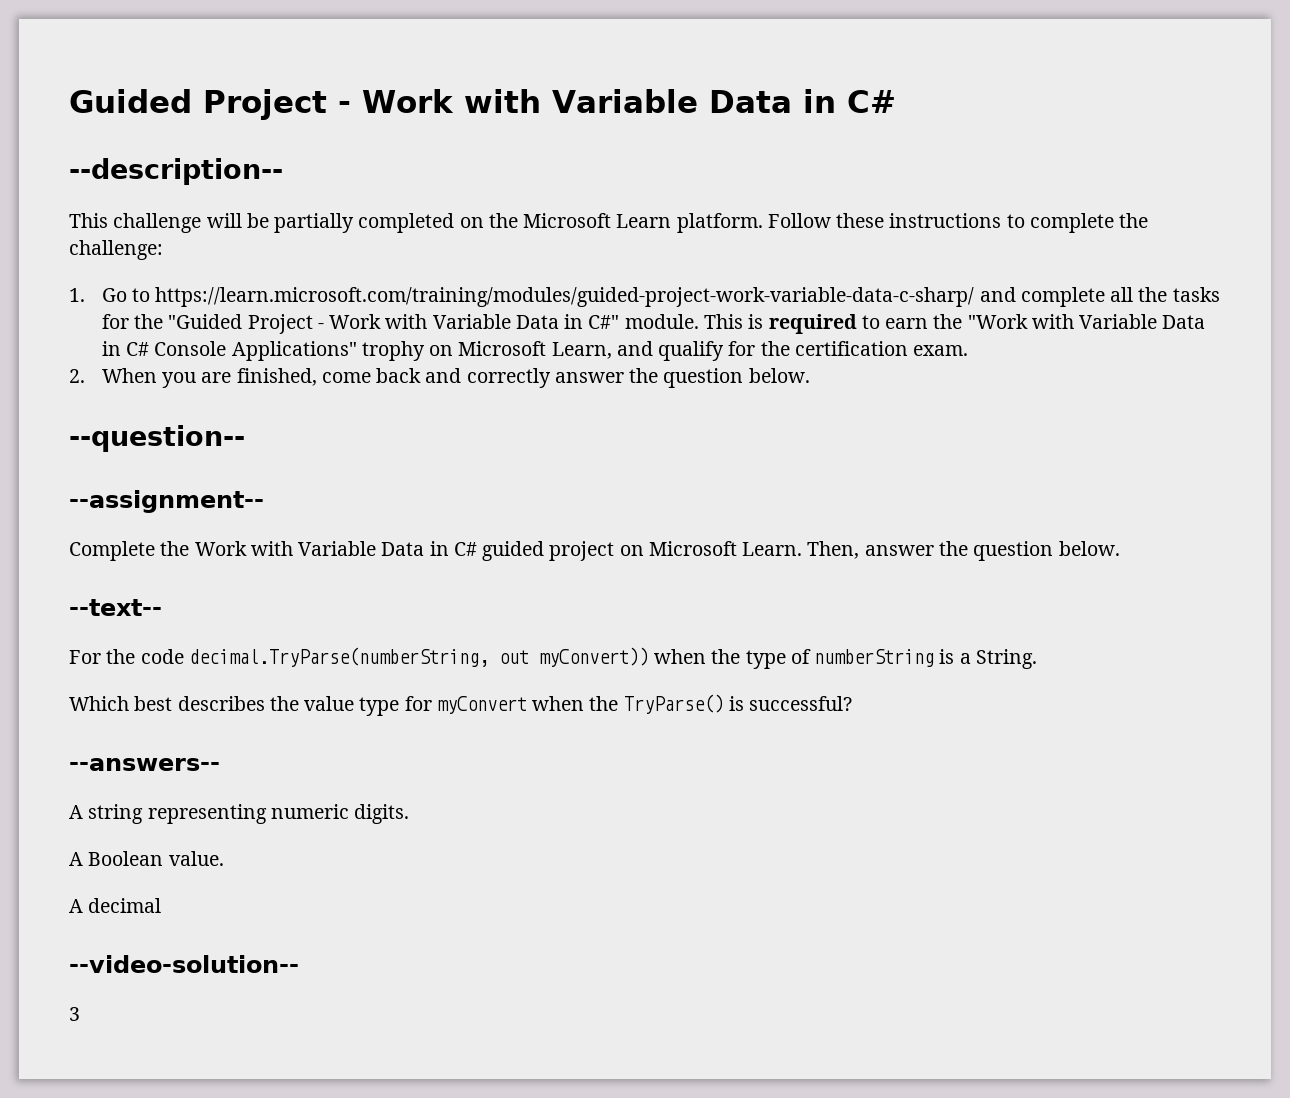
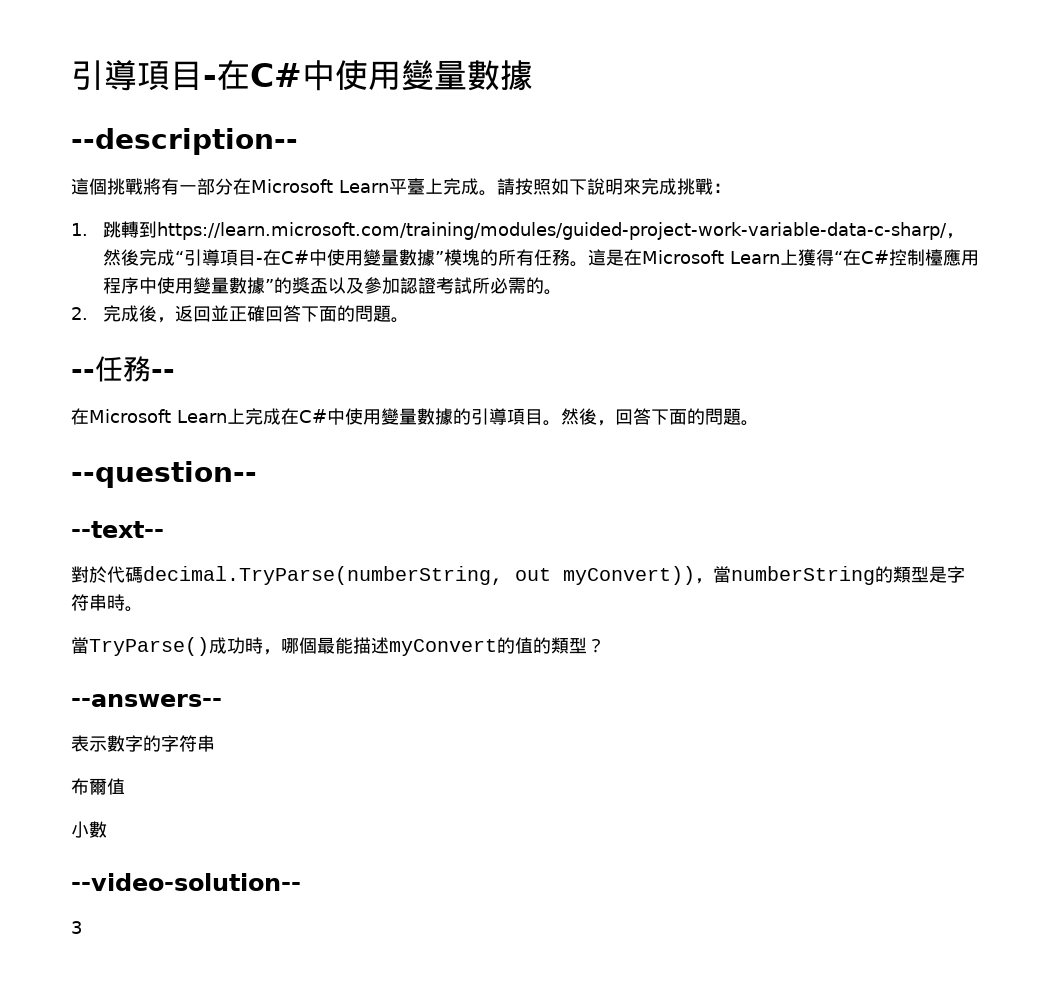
[69,89,896,120] [69,158,283,185] [69,213,1149,233] [69,240,163,260] [69,287,1220,307] [101,314,1206,334] [101,341,969,361] [69,368,810,388] [69,425,245,452] [69,490,264,513] [69,541,1120,561] [69,599,162,616] [69,647,1037,669] [69,694,853,716] [69,758,220,771] [69,804,410,824] [69,851,224,866] [69,898,162,913] Guided Project - Work with Variable Data in C# // --description-- // This challenge will be partially completed on the Microsoft Learn platform. Follow these instructions to complete the challenge: // 1. Go to https://learn.microsoft.com/training/modules/guided-project-work-variable-data-c-sharp/ and complete all the tasks for the "Guided Project - Work with Variable Data in C#" module. This is required to earn the "Work with Variable Data in C# Console Applications" trophy on Microsoft Learn, and qualify for the certification exam. // 2. When you are finished, come back and correctly answer the question below. // --question-- // --assignment-- // Complete the Work with Variable Data in C# guided project on Microsoft Learn. Then, answer the question below. // --text-- // For the code decimal.TryParse(numberString, out myConvert)) when the type of numberString is a String. // Which best describes the value type for myConvert when the TryParse() is successful? // --answers-- // A string representing numeric digits. // A Boolean value. // A decimal -> [71,59,533,91] [71,128,298,155] [71,178,731,196] [71,221,965,240] [103,249,980,267] [103,277,563,295] [71,305,410,323] [71,356,175,382] [71,408,759,426] [71,461,257,488] [71,521,164,538] [71,566,965,585] [71,594,143,612] [71,637,605,656] [71,694,222,707] [71,735,215,752] [71,778,125,795] [71,821,107,838] 引導項目-在C#中使用變量數據 // --description-- // 這個挑戰將有一部分在Microsoft Learn平臺上完成。請按照如下說明來完成挑戰： // 1.跳轉到https://learn.microsoft.com/training/modules/guided-project-work-variable-data-c-sharp/，然後完成“引導項目-在C#中使用變量數據”模塊的所有任務。這是在Microsoft Learn上獲得“在C#控制檯應用程序中使用變量數據”的獎盃以及參加認證考試所必需的。 // 2.完成後，返回並正確回答下面的問題。 // --任務-- // 在Microsoft Learn上完成在C#中使用變量數據的引導項目。然後，回答下面的問題。 // --question-- // --text-- // 對於代碼decimal.TryParse(numberString, out myConvert))，當numberString的類型是字符串時。 // 當TryParse()成功時，哪個最能描述myConvert的值的類型？ // --answers-- // 表示數字的字符串 // 布爾值 // 小數

